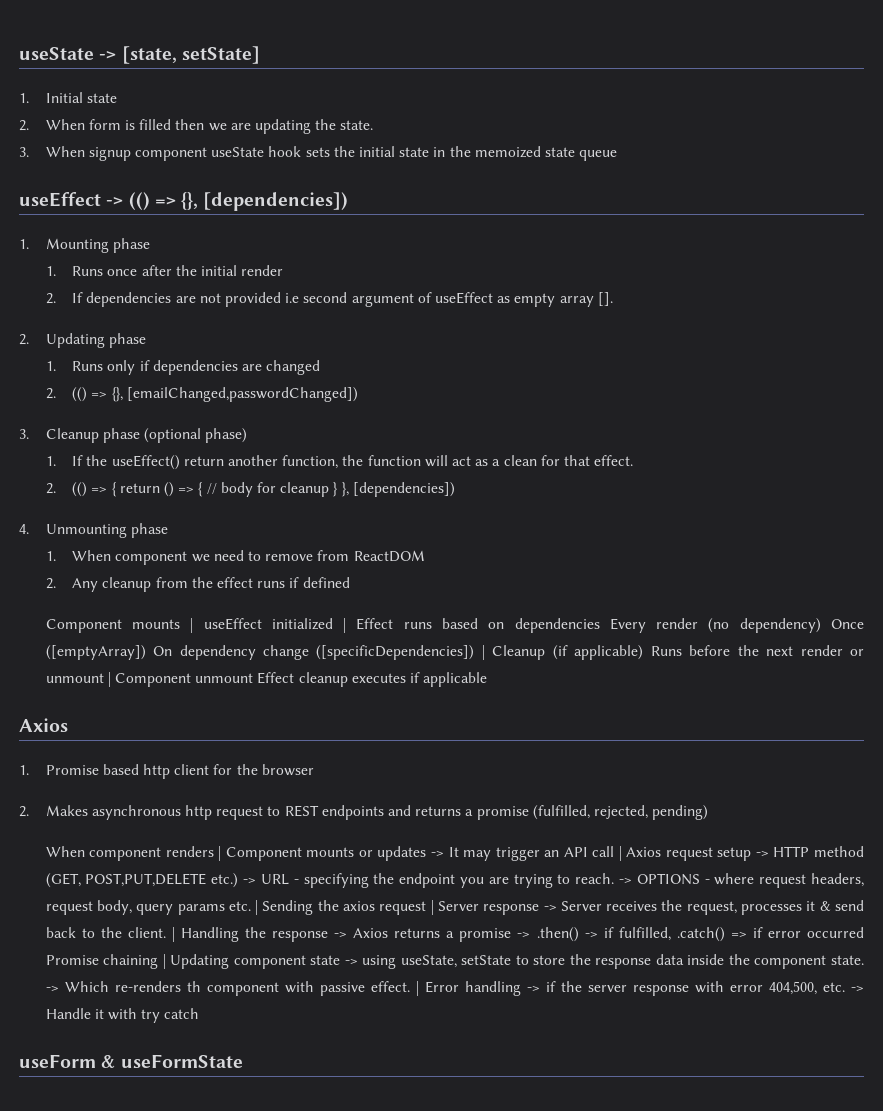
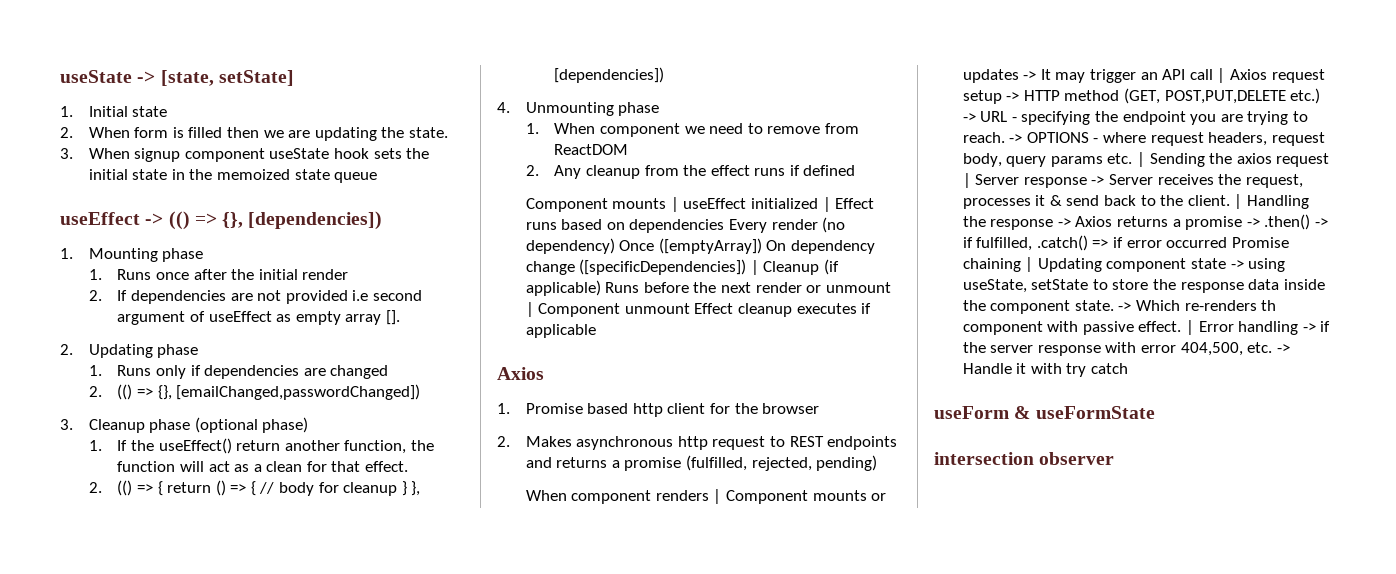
(243, 1061) none -> [934,452,1115,465] // intersection observer

